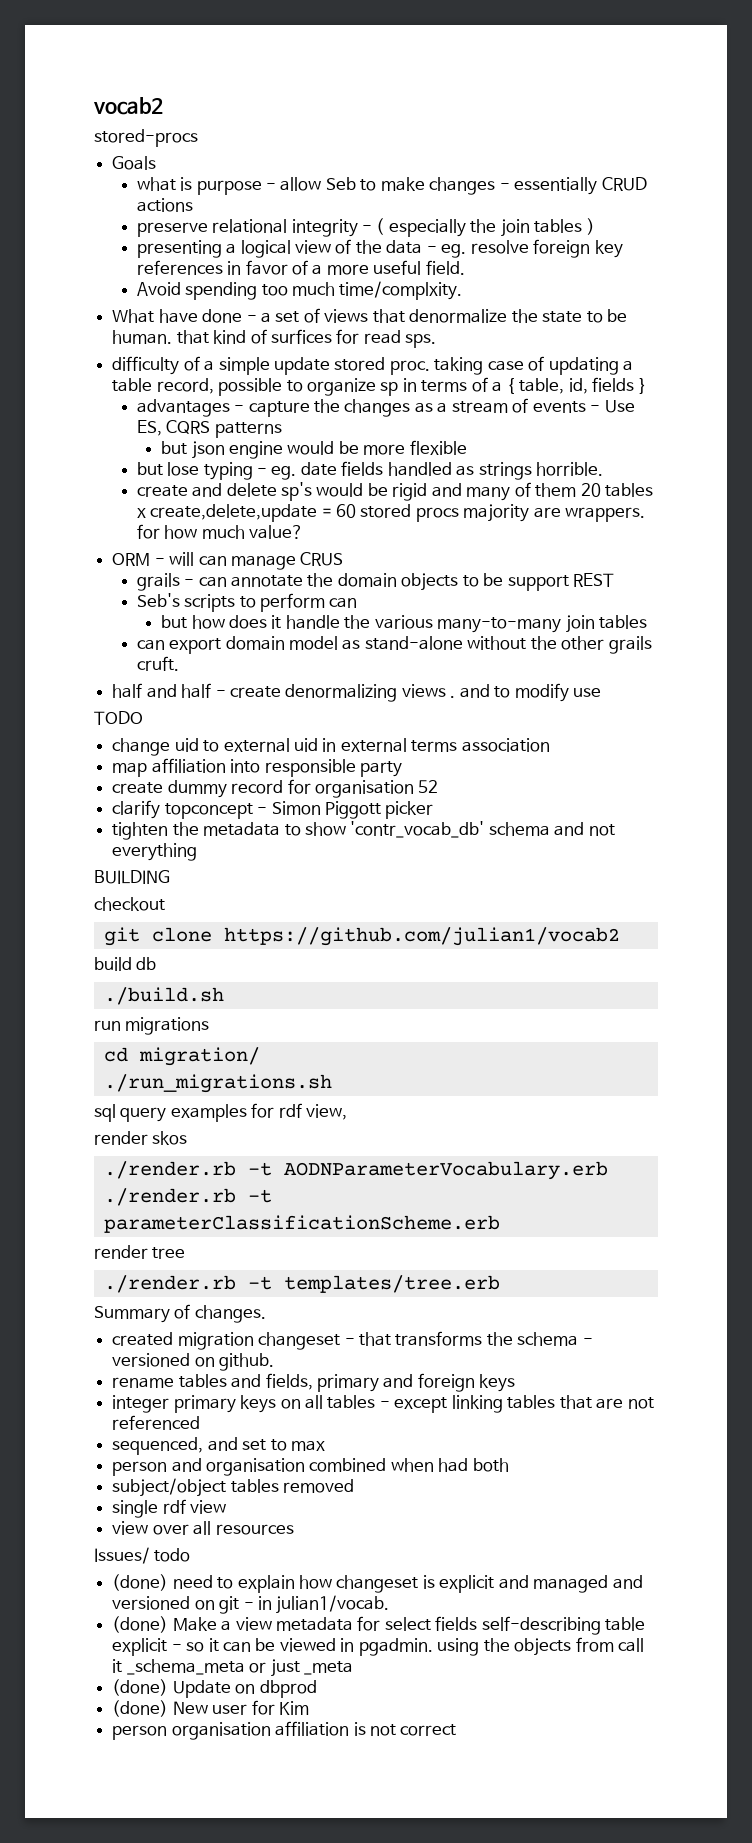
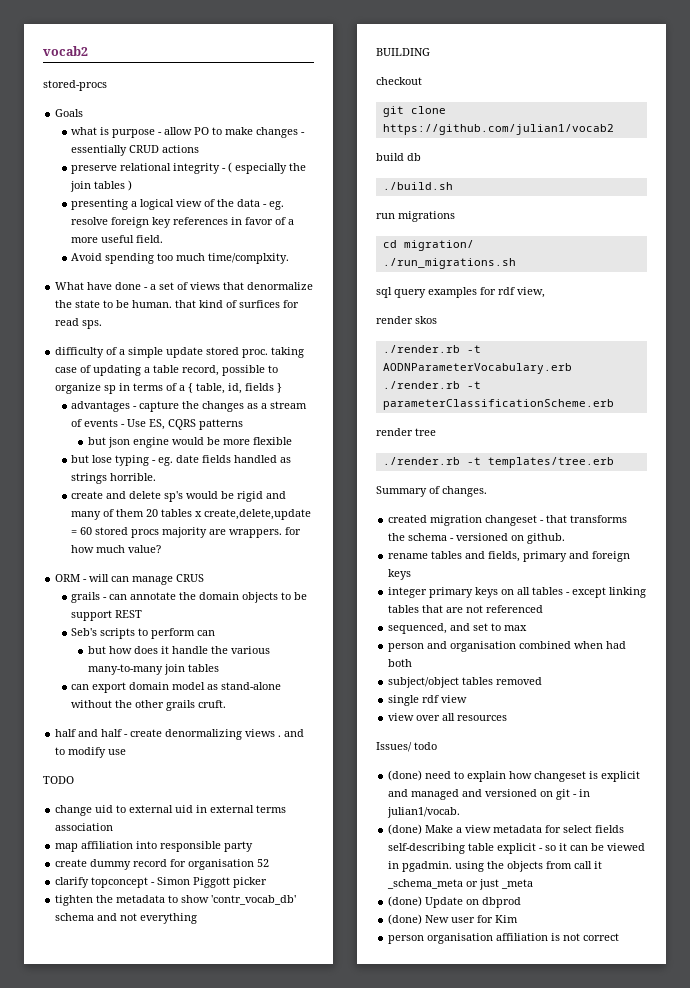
[325,177,356,190] Seb -> [194,127,210,135] PO

